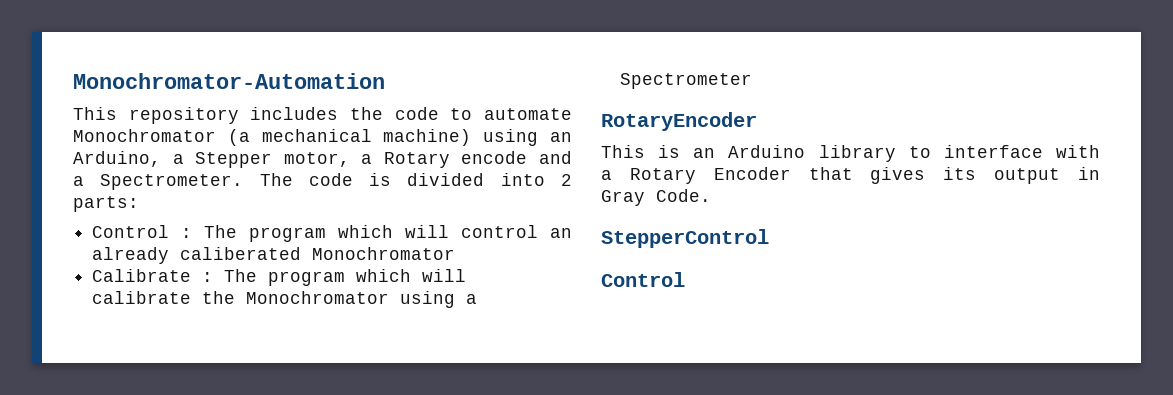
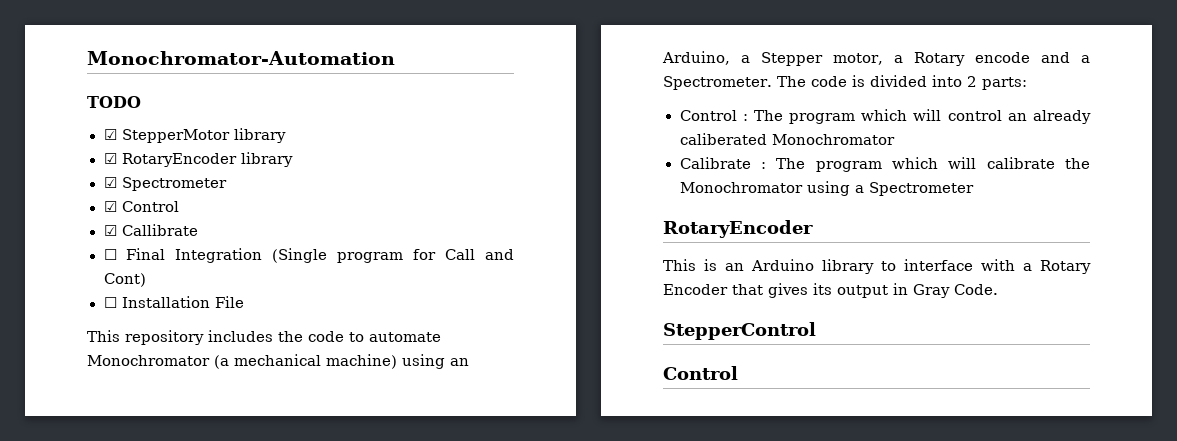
(385, 81) none -> [87,96,141,108] [103,128,286,143] [103,152,293,167] [103,177,227,191] [103,201,179,212] [103,224,198,236] [103,248,514,263] [103,273,146,287] [103,296,244,308] // TODO // ☑ StepperMotor library // ☑ RotaryEncoder library // ☑ Spectrometer // ☑ Control // ☑ Callibrate // ☐ Final Integration (Single program for Call and Cont) // ☐ Installation File

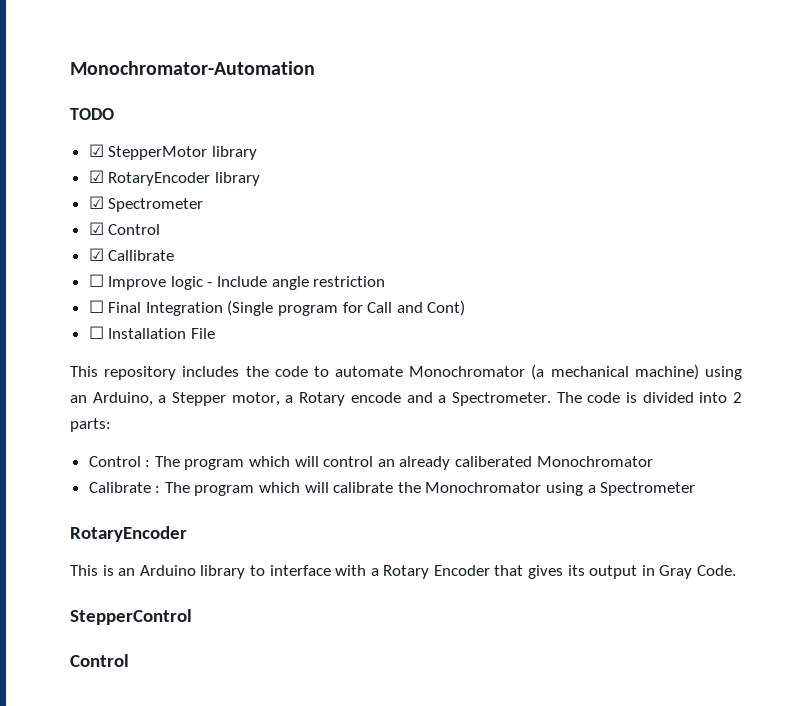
(198, 230) none -> [88,274,386,290] // ☐ Improve logic - Include angle restriction

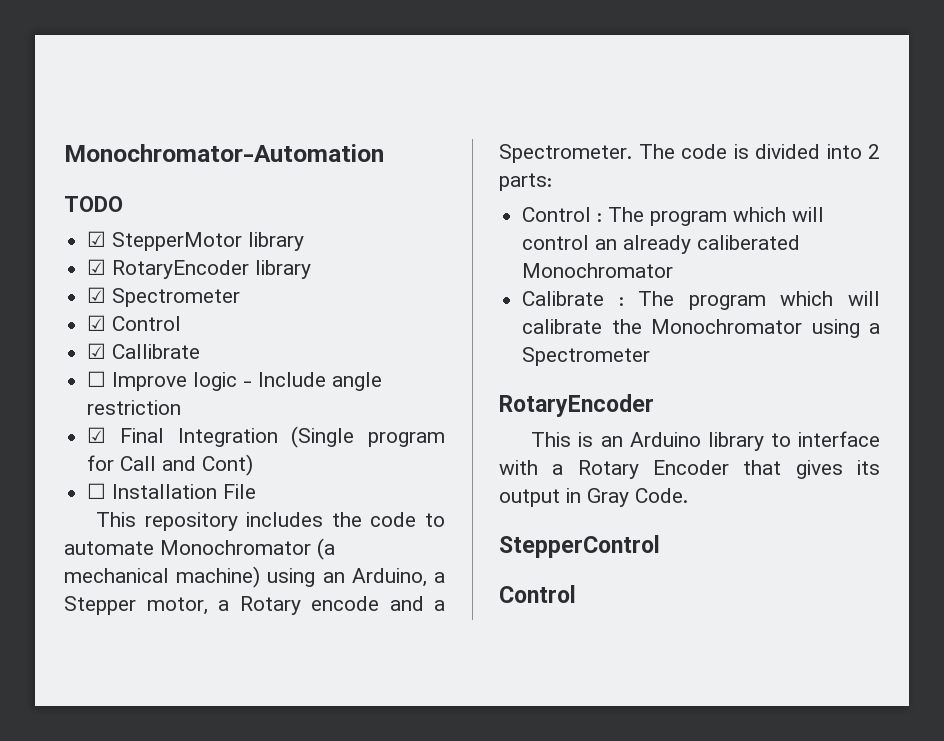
[88,300,104,313] ☐ -> [87,427,107,443] ☑

